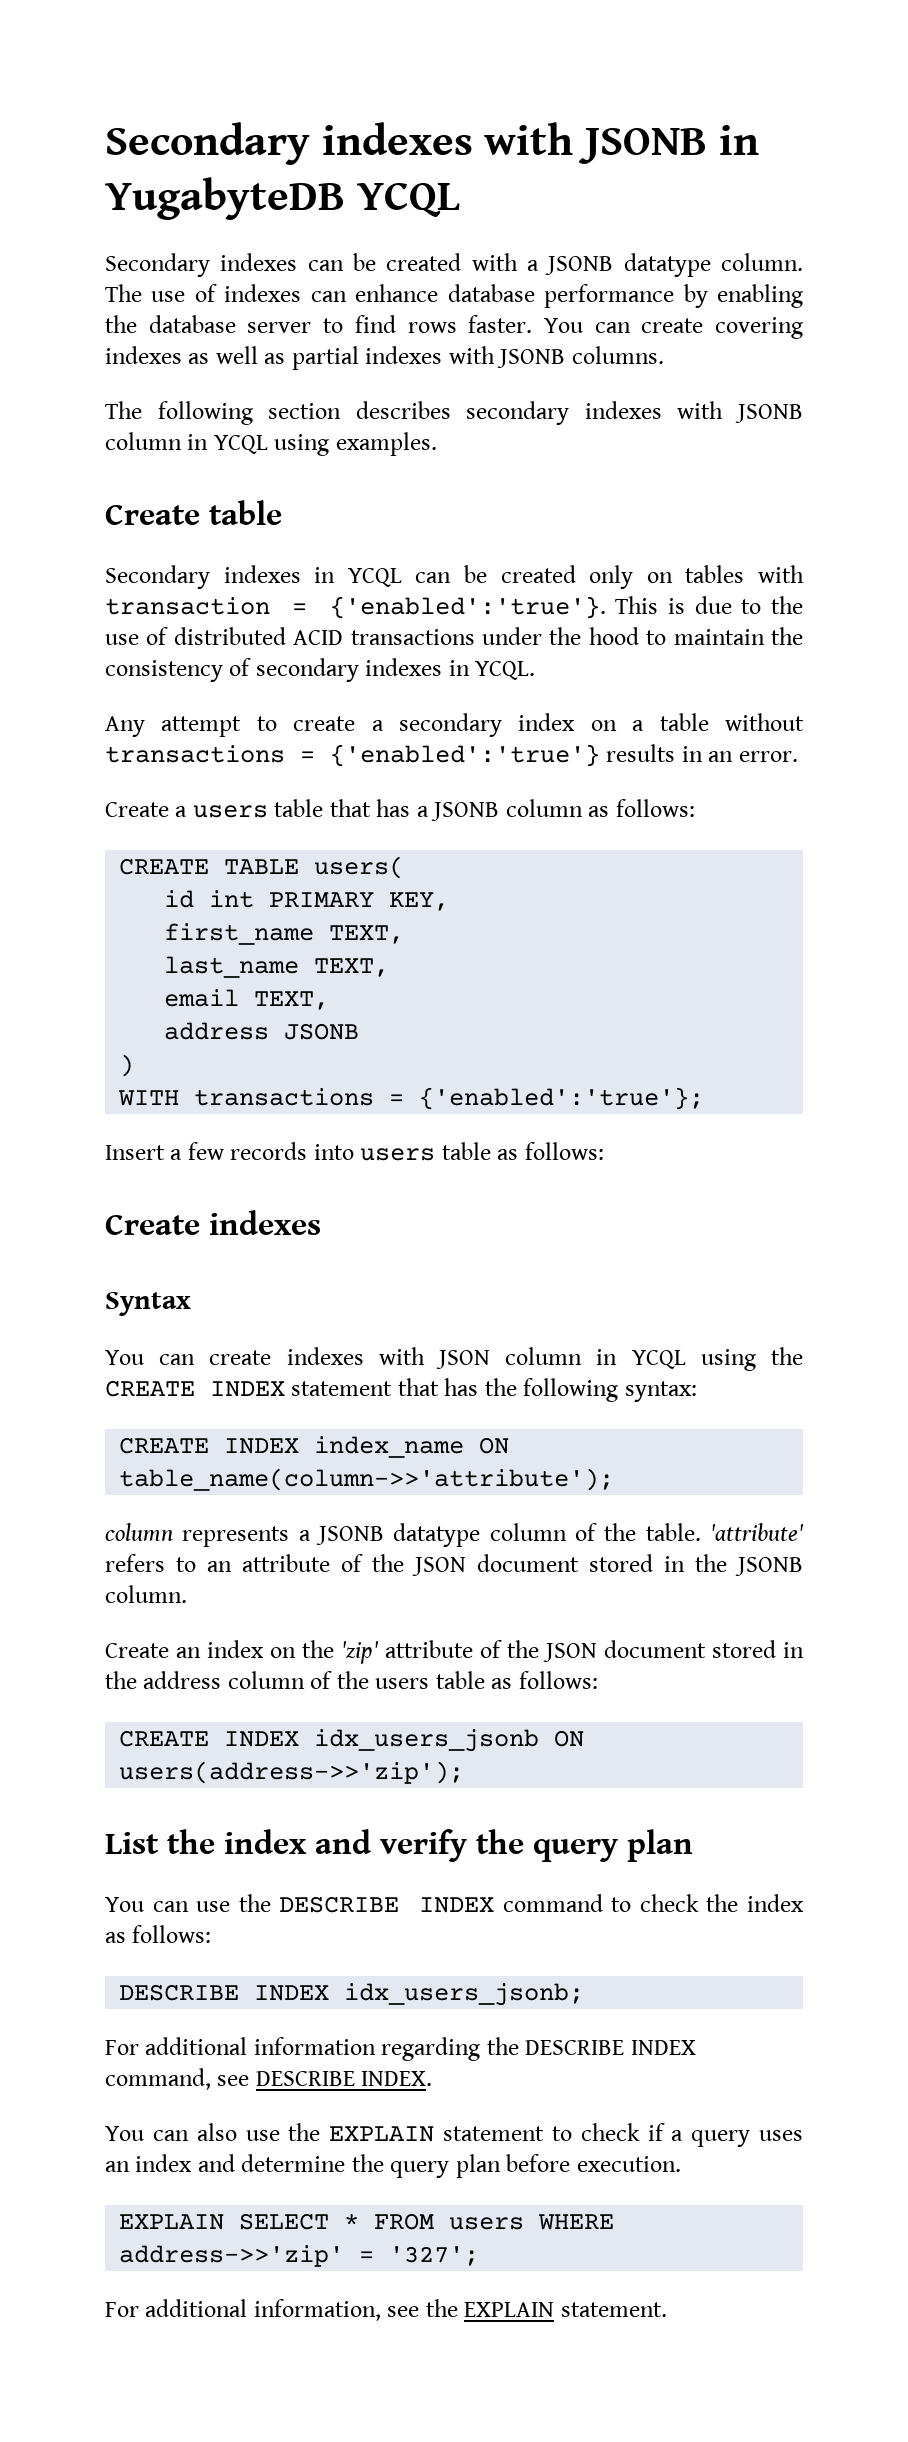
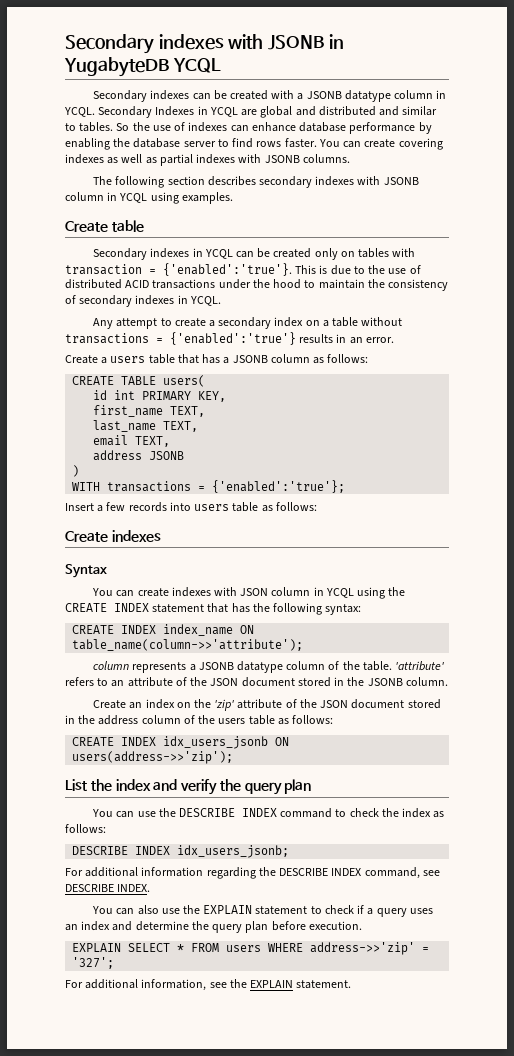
[720,253,803,271] [105,284,142,302] column. The -> [394,90,447,99] [64,106,438,118] [65,122,150,132] column in YCQL. Secondary Indexes in YCQL are global and distributed and similar to tables. So the

